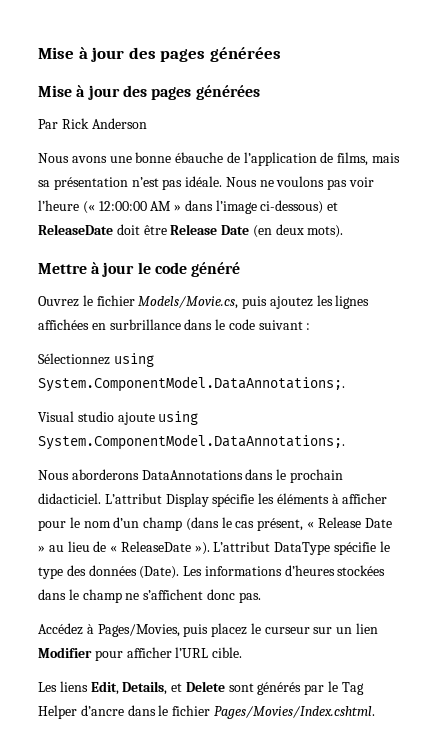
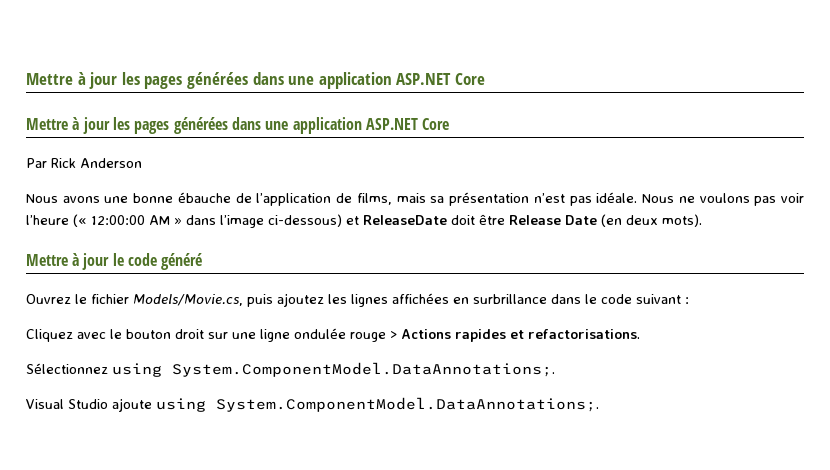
[38,47,281,62] [38,85,260,100] Mise à jour des pages générées // Mise à jour des pages générées -> [26,72,485,89] [26,117,450,134] Mettre à jour les pages générées dans une application ASP.NET Core // Mettre à jour les pages générées dans une application ASP.NET Core
(311, 326) none -> [26,328,640,342] // Cliquez avec le bouton droit sur une ligne ondulée rouge > Actions rapides et refactorisations.
[77,411,114,422] studio -> [68,399,108,409] Studio
[38,469,343,483] [38,493,388,507] [38,517,392,531] [38,541,390,555] [38,565,386,579] [38,589,261,603] [38,623,379,637] [38,647,243,661] [38,681,364,695] [38,705,375,719] // Nous aborderons DataAnnotations dans le prochain didacticiel. L’attribut Display spécifie les éléments à afficher pour le nom d’un champ (dans le cas présent, « Release Date » au lieu de « ReleaseDate »). L’attribut DataType spécifie le type des données (Date). Les informations d’heures stockées dans le champ ne s’affichent donc pas. // Accédez à Pages/Movies, puis placez le curseur sur un lien Modifier pour afficher l’URL cible. // Les liens Edit, Details, et Delete sont générés par le Tag Helper d’ancre dans le fichier Pages/Movies/Index.cshtml. -> (599, 404) none

